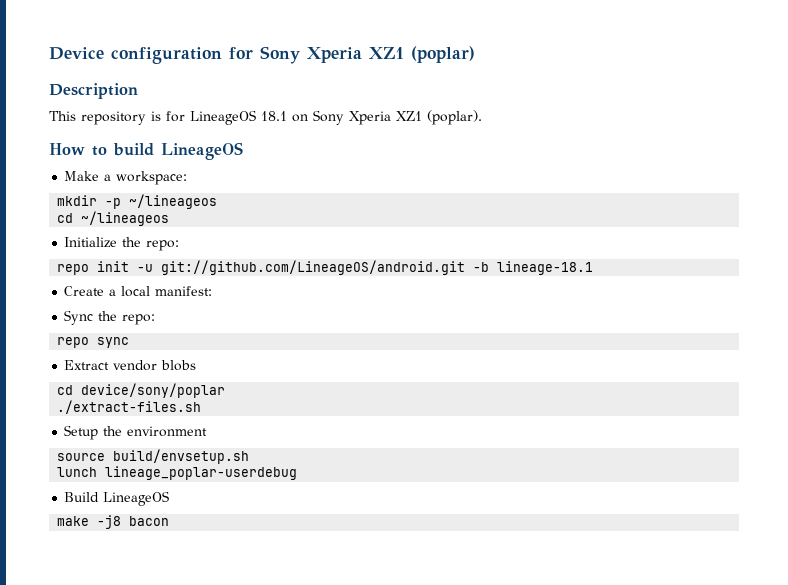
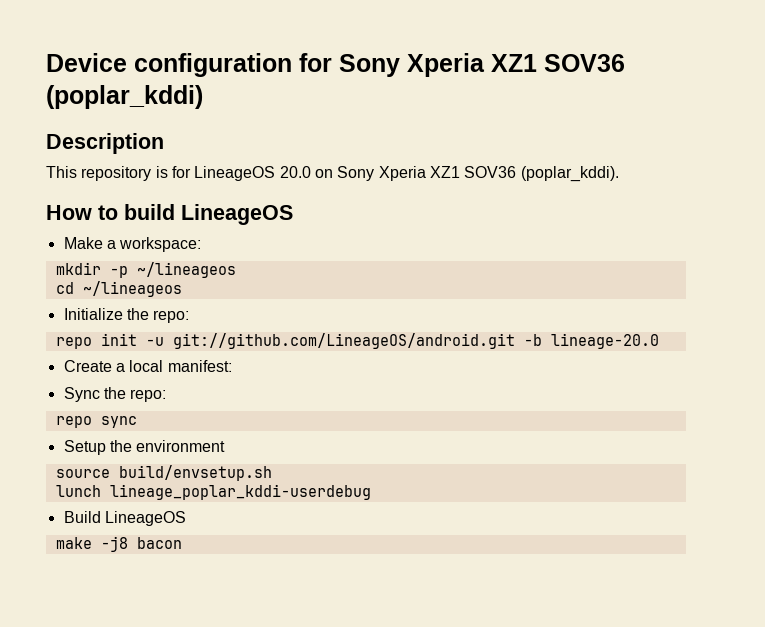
[411,46,475,63] (poplar) -> [544,54,625,72] [46,85,203,109] SOV36 (poplar_kddi)
[261,111,287,121] 18.1 -> [279,166,311,178] 20.0
[427,110,482,125] (poplar). -> [464,166,619,182] SOV36 (poplar_kddi).
[497,261,594,275] lineage-18.1 -> [550,333,659,349] lineage-20.0
[64,360,197,371] [57,383,226,398] [57,400,202,414] // Extract vendor blobs // cd device/sony/poplar // ./extract-files.sh -> (137, 422) none
[105,466,298,480] lineage_poplar-userdebug -> [109,484,371,500] lineage_poplar_kddi-userdebug

